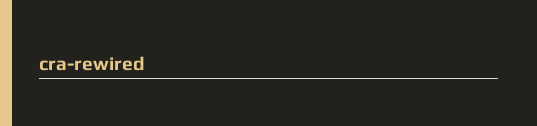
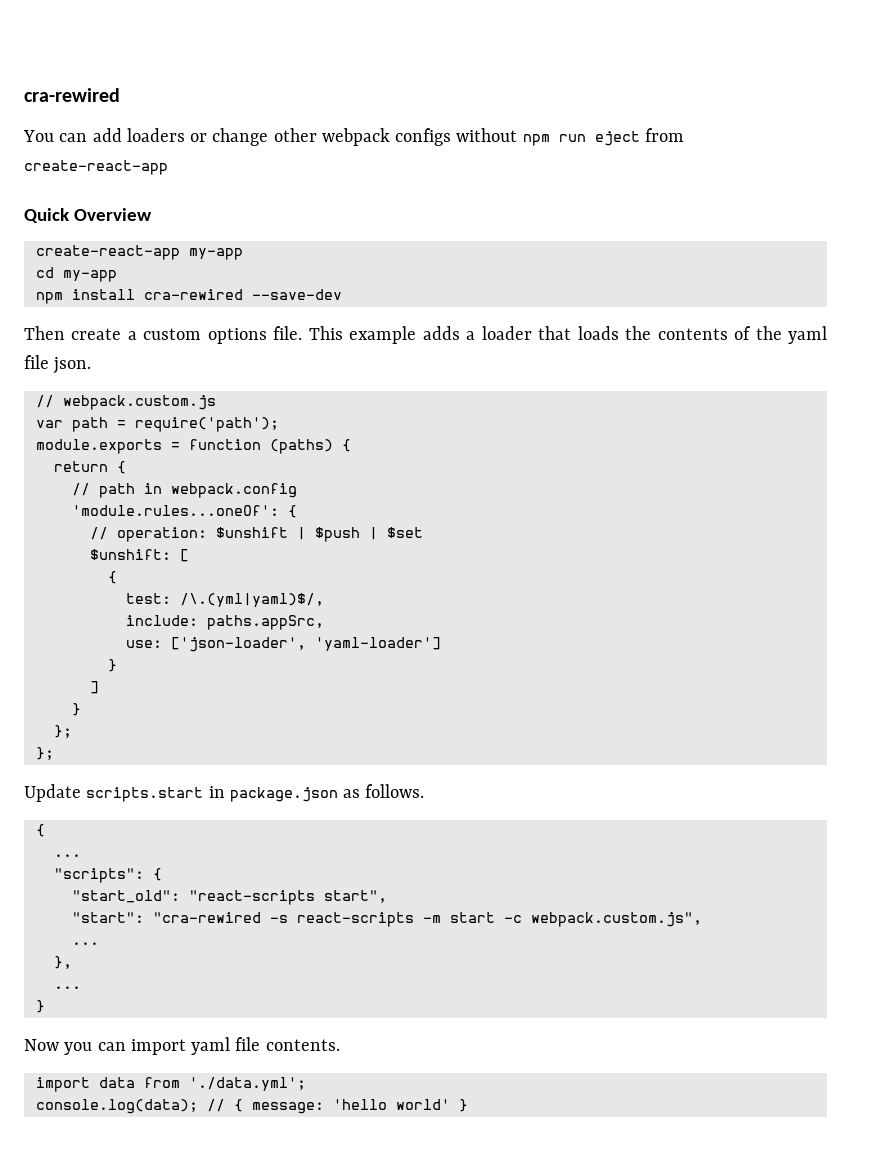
[39,56,145,71] cra-rewired -> [24,88,120,102] [23,128,684,146] [24,160,168,175] [24,208,153,223] [35,245,243,260] [35,267,117,282] [35,289,342,304] [24,326,828,344] [24,355,92,374] [35,395,216,410] [35,417,279,432] [35,439,351,454] [53,461,126,474] [71,483,297,498] [71,505,297,518] [89,527,423,542] [89,549,189,562] [107,571,117,584] [125,593,324,607] [125,615,324,630] [125,637,441,652] [107,659,117,672] [89,681,99,694] [71,703,81,716] [53,725,72,738] [35,747,54,760] [24,784,425,802] [35,824,45,837] [53,854,81,857] [53,868,162,883] [71,890,387,905] [71,912,702,927] [71,942,99,945] [53,956,72,969] [53,986,81,989] [35,1000,45,1013] [24,1037,340,1055] [35,1077,306,1092] [35,1099,468,1114] cra-rewired // You can add loaders or change other webpack configs without npm run eject from create-react-app // Quick Overview // create-react-app my-app // cd my-app // npm install cra-rewired --save-dev // Then create a custom options file. This example adds a loader that loads the contents of the yaml file json. // // webpack.custom.js // var path = require('path'); // module.exports = function (paths) { // return { // // path in webpack.config // 'module.rules...oneOf': { // // operation: $unshift | $push | $set // $unshift: [ // { // test: /\.(yml|yaml)$/, // include: paths.appSrc, // use: ['json-loader', 'yaml-loader'] // } // ] // } // }; // }; // Update scripts.start in package.json as follows. // { // ... // "scripts": { // "start_old": "react-scripts start", // "start": "cra-rewired -s react-scripts -m start -c webpack.custom.js", // ... // }, // ... // } // Now you can import yaml file contents. // import data from './data.yml'; // console.log(data); // { message: 'hello world' }

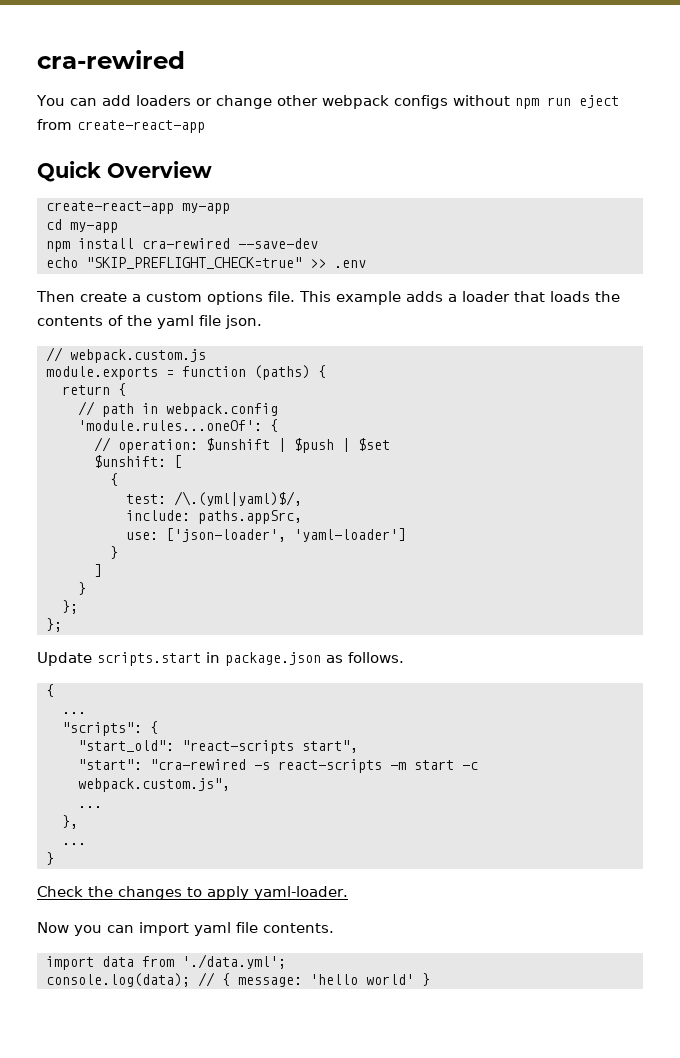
(342, 294) none -> [46,257,366,269] // echo "SKIP_PREFLIGHT_CHECK=true" >> .env
[35,417,279,432] // var path = require('path'); -> (206, 356) none
(45, 1006) none -> [37,886,348,900] // Check the changes to apply yaml-loader.

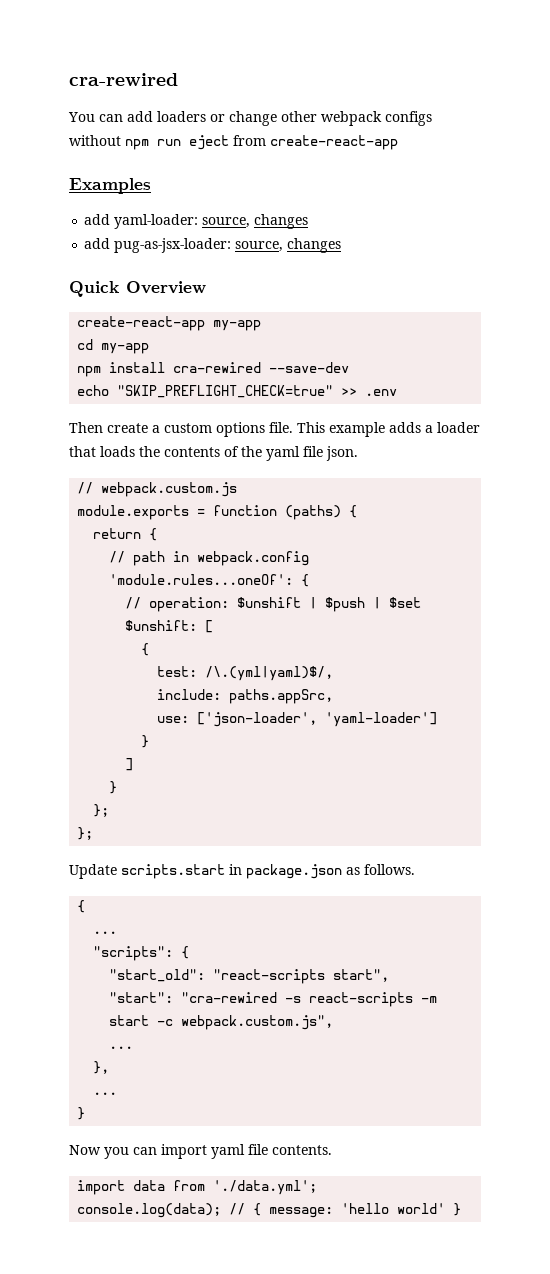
(205, 126) none -> [69,178,151,194] [84,214,309,229] [84,238,342,253] // Examples // add yaml-loader: source, changes // add pug-as-jsx-loader: source, changes
[37,886,348,900] // Check the changes to apply yaml-loader. -> (86, 1113) none

